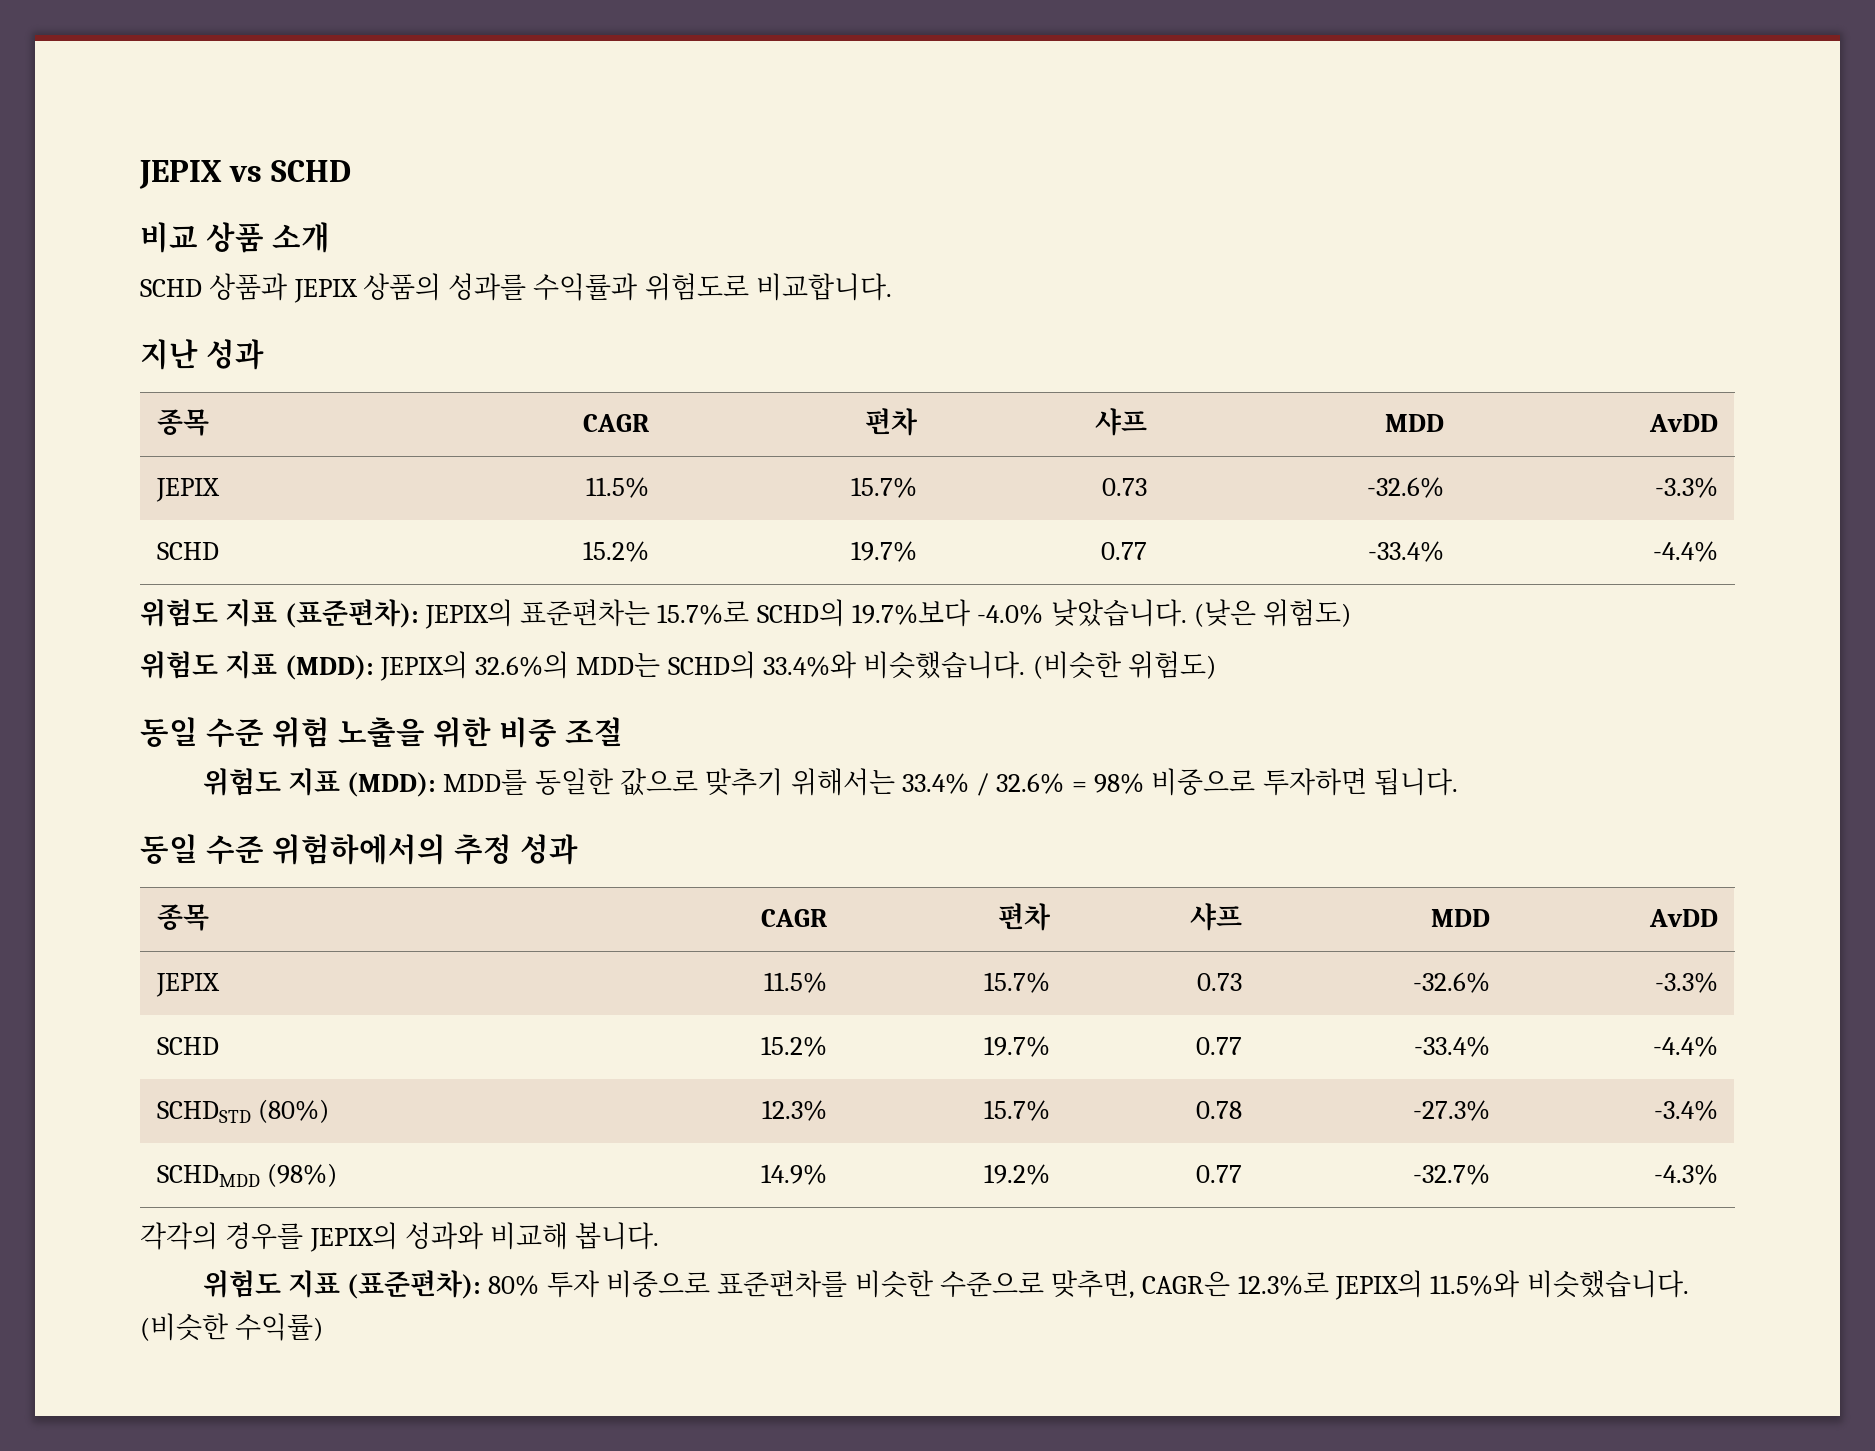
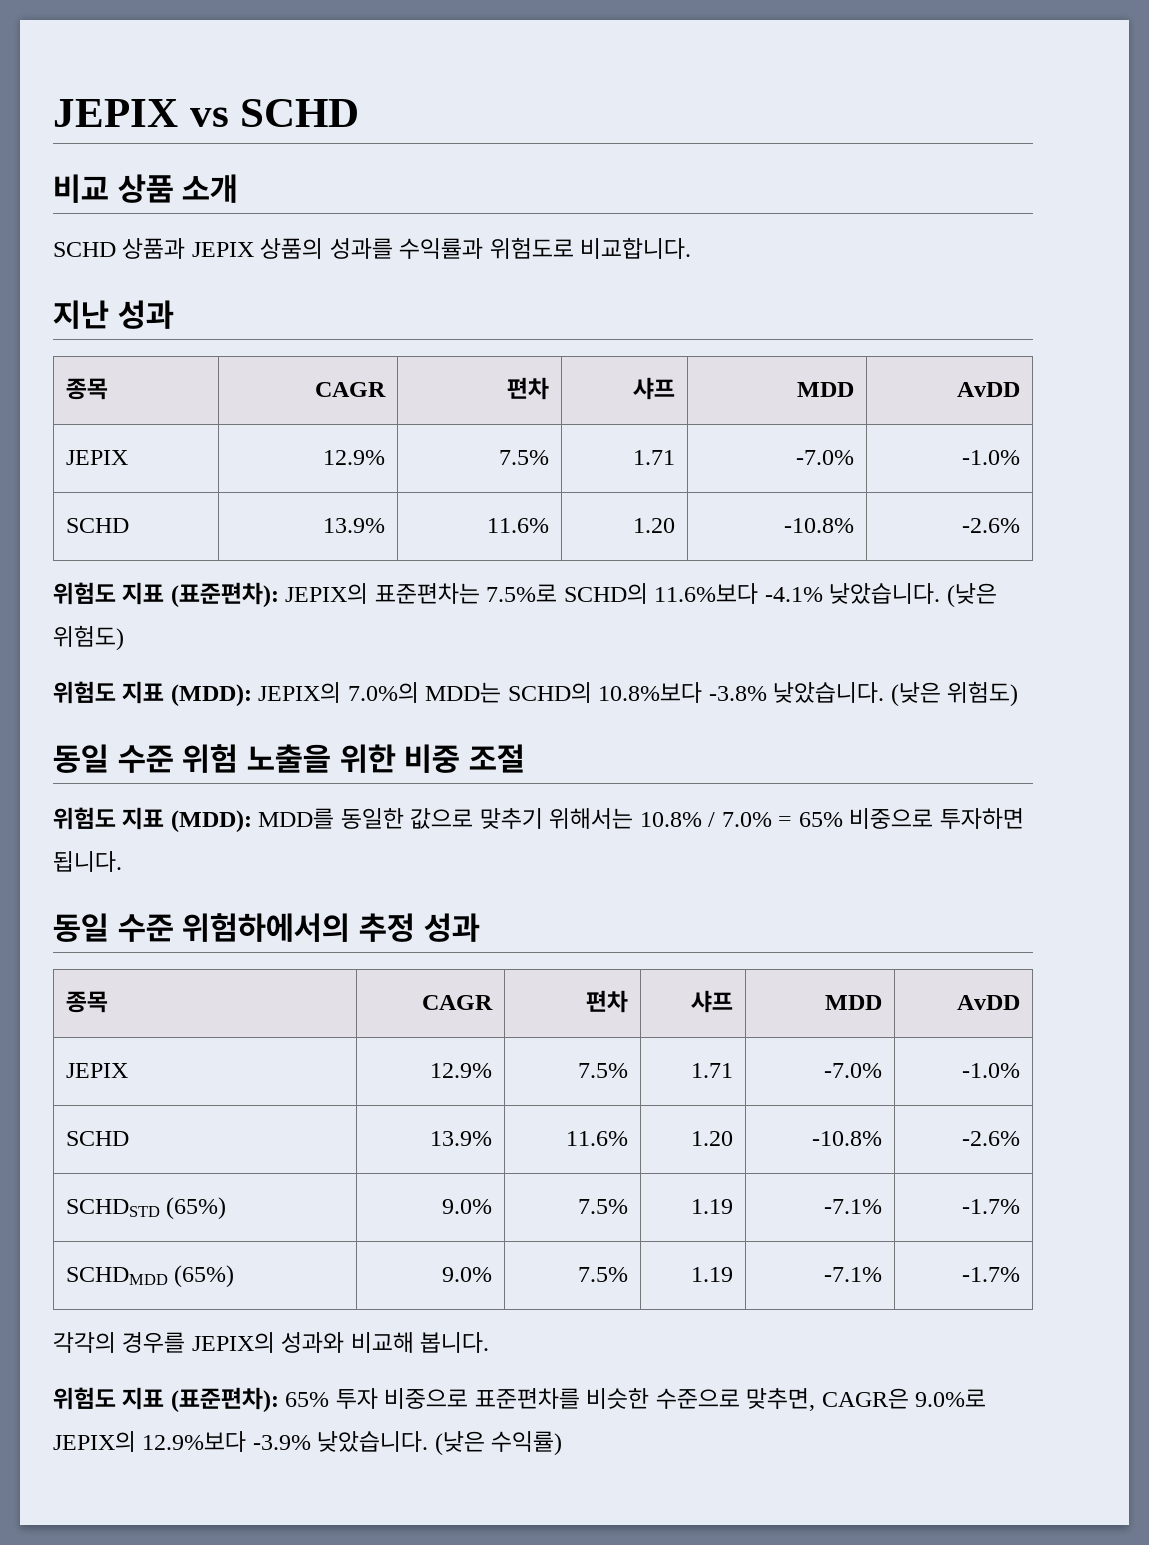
[586,477,650,498] [851,477,918,498] [1102,478,1148,496] [1367,477,1445,498] [1655,477,1719,498] [156,542,219,560] [583,541,650,562] [851,541,918,562] [1101,542,1148,560] [1368,541,1445,562] [1653,541,1719,562] 11.5% | 15.7% | 0.73 | -32.6% | -3.3% // SCHD | 15.2% | 19.7% | 0.77 | -33.4% | -4.4% -> [323,450,386,465] [499,450,550,465] [633,450,676,465] [796,450,855,465] [962,450,1021,465] [65,518,129,533] [323,518,386,533] [487,518,550,533] [633,518,676,533] [784,518,855,533] [962,518,1021,533] 12.9% | 7.5% | 1.71 | -7.0% | -1.0% // SCHD | 13.9% | 11.6% | 1.20 | -10.8% | -2.6%
[657,599,1044,627] 15.7%로 SCHD의 19.7%보다 -4.0% -> [486,583,823,604] 7.5%로 SCHD의 11.6%보다 -4.1%
[475,651,570,679] 32.6%의 -> [347,682,419,703] 7.0%의
[763,651,1121,679] 33.4%와 비슷했습니다. (비슷한 -> [598,682,941,707] 10.8%보다 -3.8% 낮았습니다. (낮은
[901,773,1145,796] 33.4% / 32.6% = 98% -> [639,812,843,827] 10.8% / 7.0% = 65%
[764,972,828,993] [984,972,1051,993] [1197,973,1243,991] [1413,972,1491,993] [1655,972,1719,993] [156,1037,219,1055] [761,1036,828,1057] [984,1036,1051,1057] [1196,1037,1243,1055] [1414,1036,1491,1057] [1653,1036,1719,1057] [156,1099,330,1123] [762,1100,828,1121] [984,1100,1051,1121] [1196,1101,1243,1119] [1413,1100,1491,1121] [1654,1100,1719,1121] [156,1163,338,1187] [761,1164,828,1185] [984,1164,1051,1185] [1196,1165,1243,1183] [1413,1164,1491,1185] [1654,1164,1719,1185] 11.5% | 15.7% | 0.73 | -32.6% | -3.3% // SCHD | 15.2% | 19.7% | 0.77 | -33.4% | -4.4% // SCHDSTD (80%) | 12.3% | 15.7% | 0.78 | -27.3% | -3.4% // SCHDMDD (98%) | 14.9% | 19.2% | 0.77 | -32.7% | -4.3% -> [430,1063,493,1078] [578,1063,629,1078] [691,1063,734,1078] [824,1063,883,1078] [962,1063,1021,1078] [65,1131,129,1146] [430,1131,493,1146] [566,1131,629,1146] [691,1131,734,1146] [812,1131,883,1146] [962,1131,1021,1146] [65,1197,227,1220] [442,1199,493,1214] [578,1199,629,1214] [691,1199,734,1214] [824,1199,883,1214] [962,1199,1021,1214] [65,1265,235,1288] [442,1267,493,1282] [578,1267,629,1282] [691,1267,734,1282] [824,1267,883,1282] [962,1267,1021,1282] 12.9% | 7.5% | 1.71 | -7.0% | -1.0% // SCHD | 13.9% | 11.6% | 1.20 | -10.8% | -2.6% // SCHDSTD (65%) | 9.0% | 7.5% | 1.19 | -7.1% | -1.7% // SCHDMDD (65%) | 9.0% | 7.5% | 1.19 | -7.1% | -1.7%
[488,1275,540,1296] 80% -> [285,1392,330,1407] 65%
[1237,1270,1689,1300] [140,1313,228,1341] 12.3%로 JEPIX의 11.5%와 비슷했습니다. (비슷한 -> [915,1389,987,1407] [53,1431,485,1456] 9.0%로 JEPIX의 12.9%보다 -3.9% 낮았습니다. (낮은

